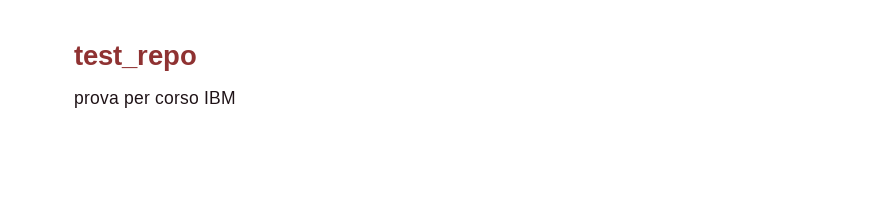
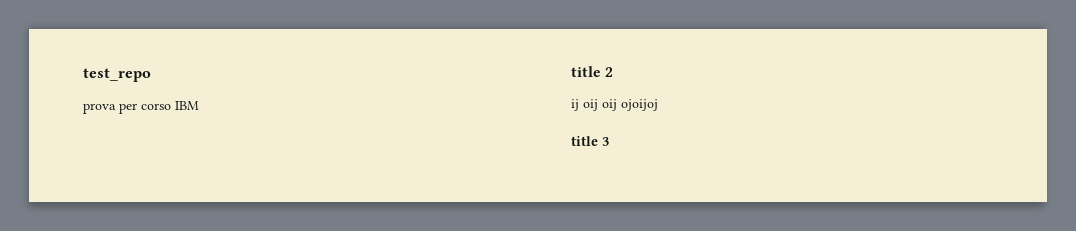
(236, 97) none -> [571,66,614,77] [571,99,658,111] [571,136,609,146] // title 2 // ij oij oij ojoijoj // title 3

